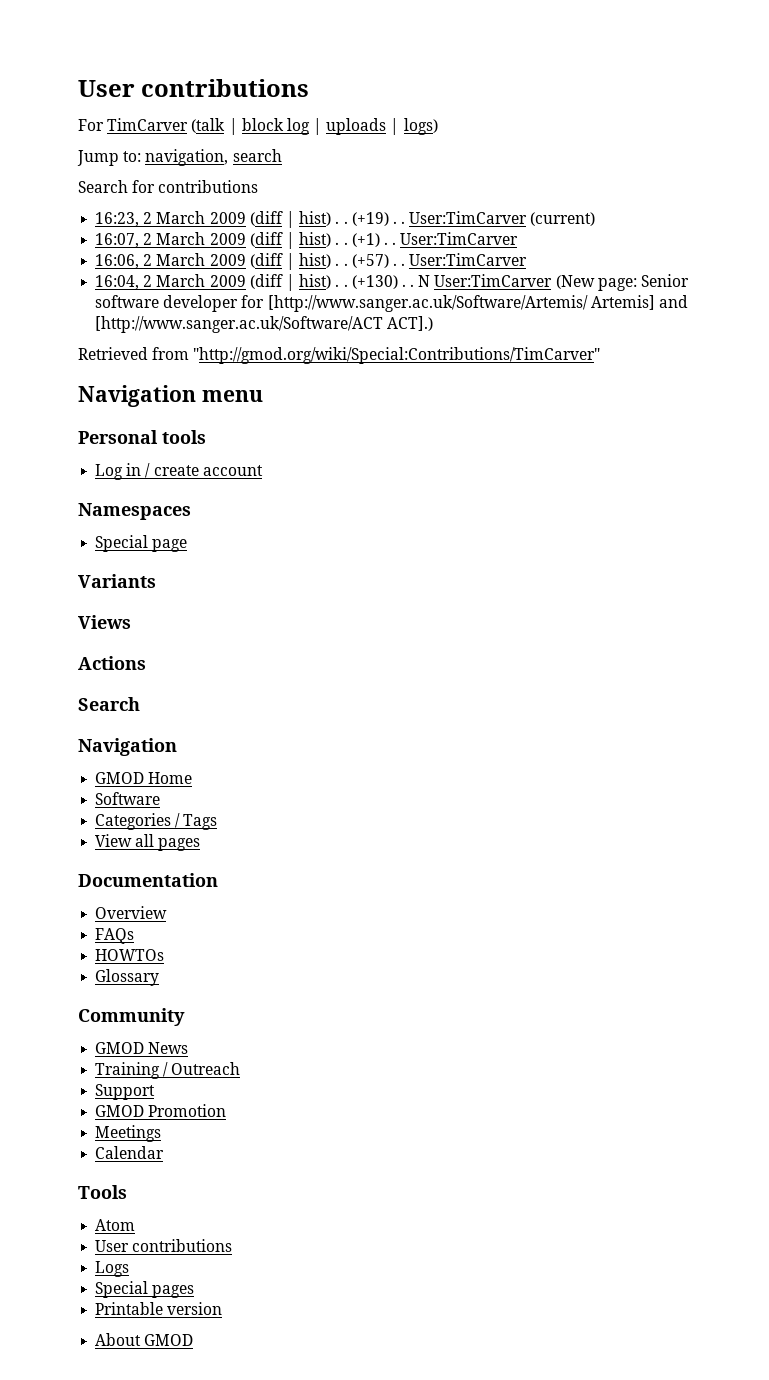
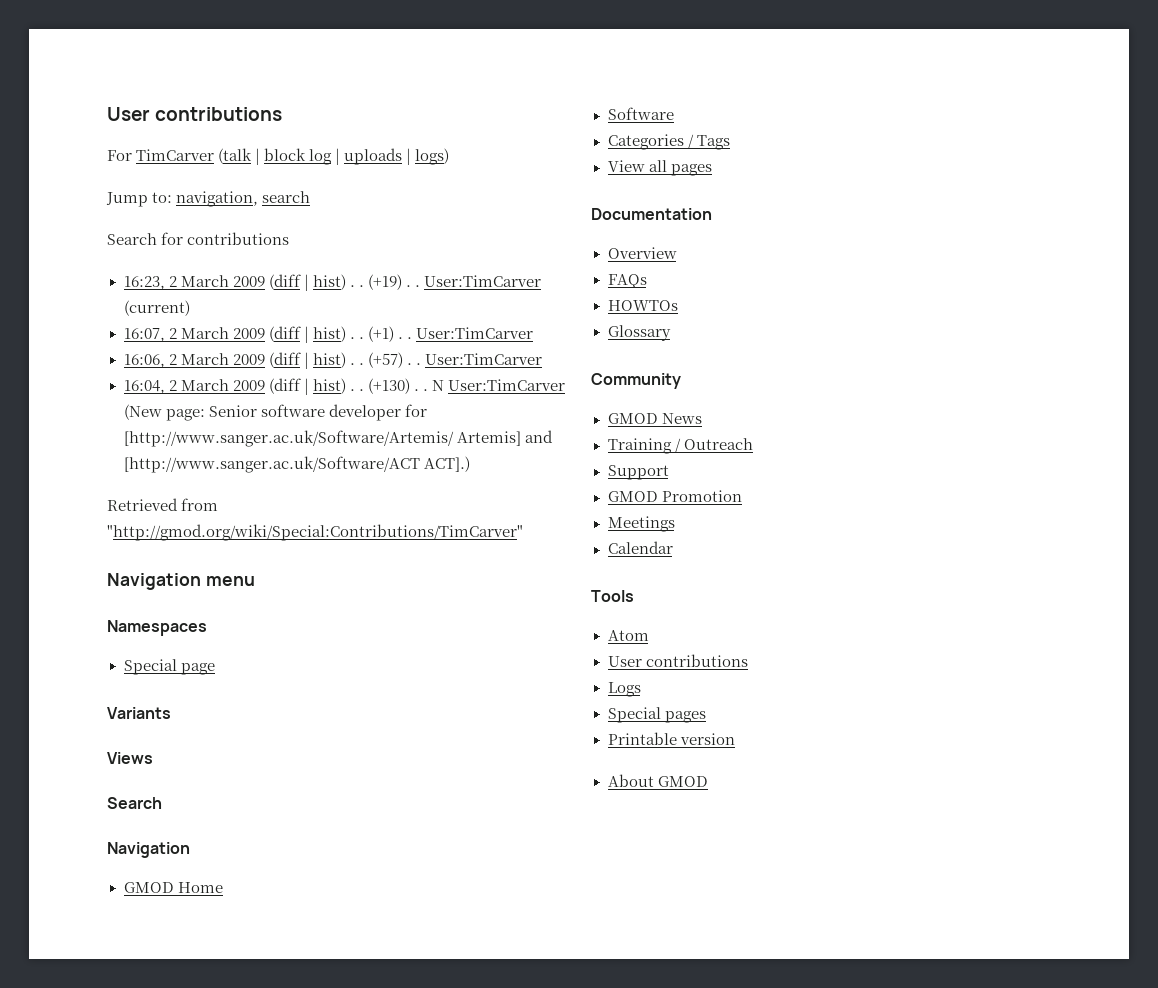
[78,430,206,444] [95,463,263,480] // Personal tools // Log in / create account -> (255, 581) none
[78,656,146,670] // Actions -> (153, 758) none

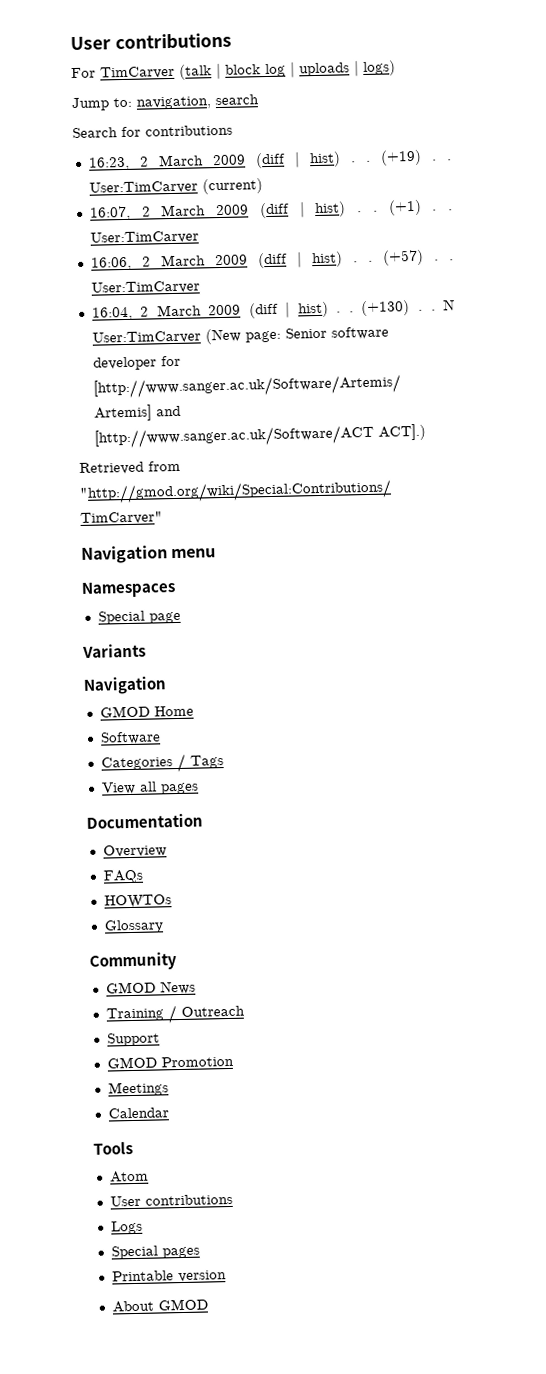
[107,752,153,764] [107,797,162,809] // Views // Search -> (146, 650) none

